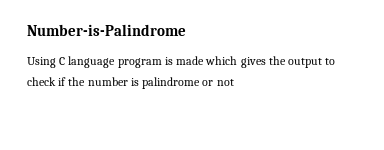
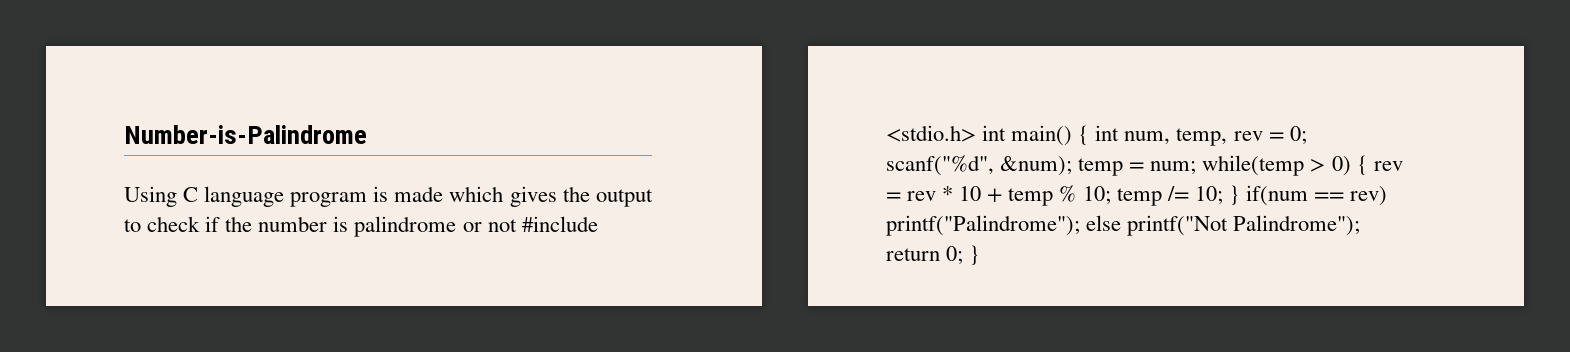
(234, 82) none -> [521,216,598,232] [886,125,1307,146] [886,155,1403,176] [886,185,1388,206] [886,215,1361,236] [886,245,981,265] #include <stdio.h> int main() { int num, temp, rev = 0; scanf("%d", &num); temp = num; while(temp > 0) { rev = rev * 10 + temp % 10; temp /= 10; } if(num == rev) printf("Palindrome"); else printf("Not Palindrome"); return 0; }

